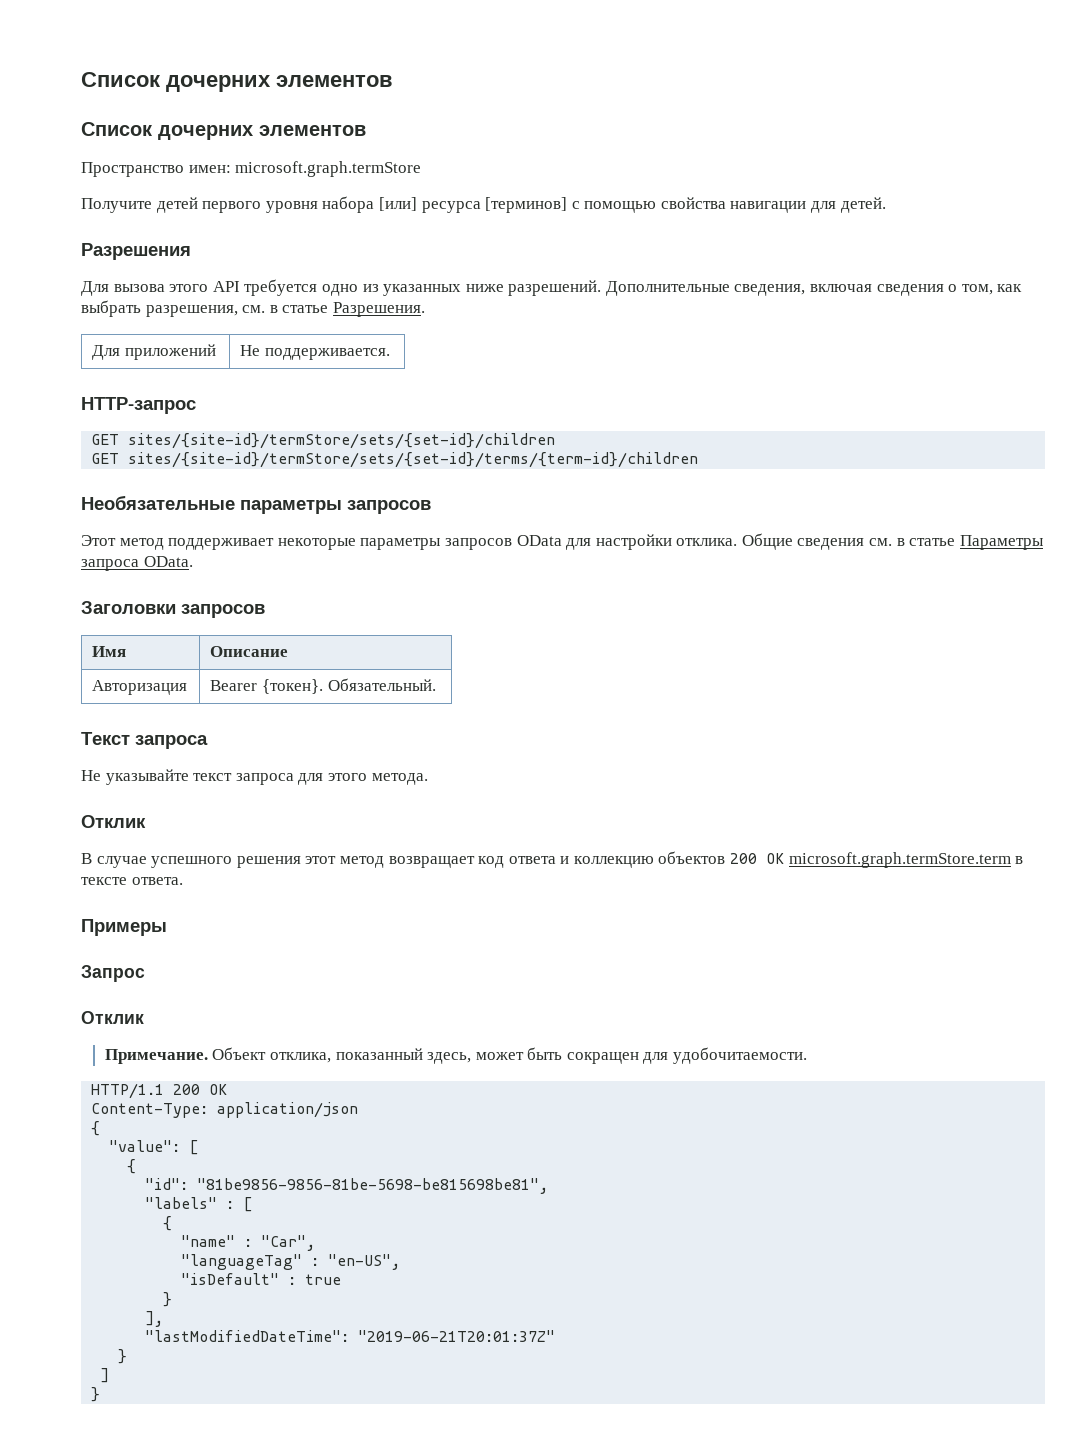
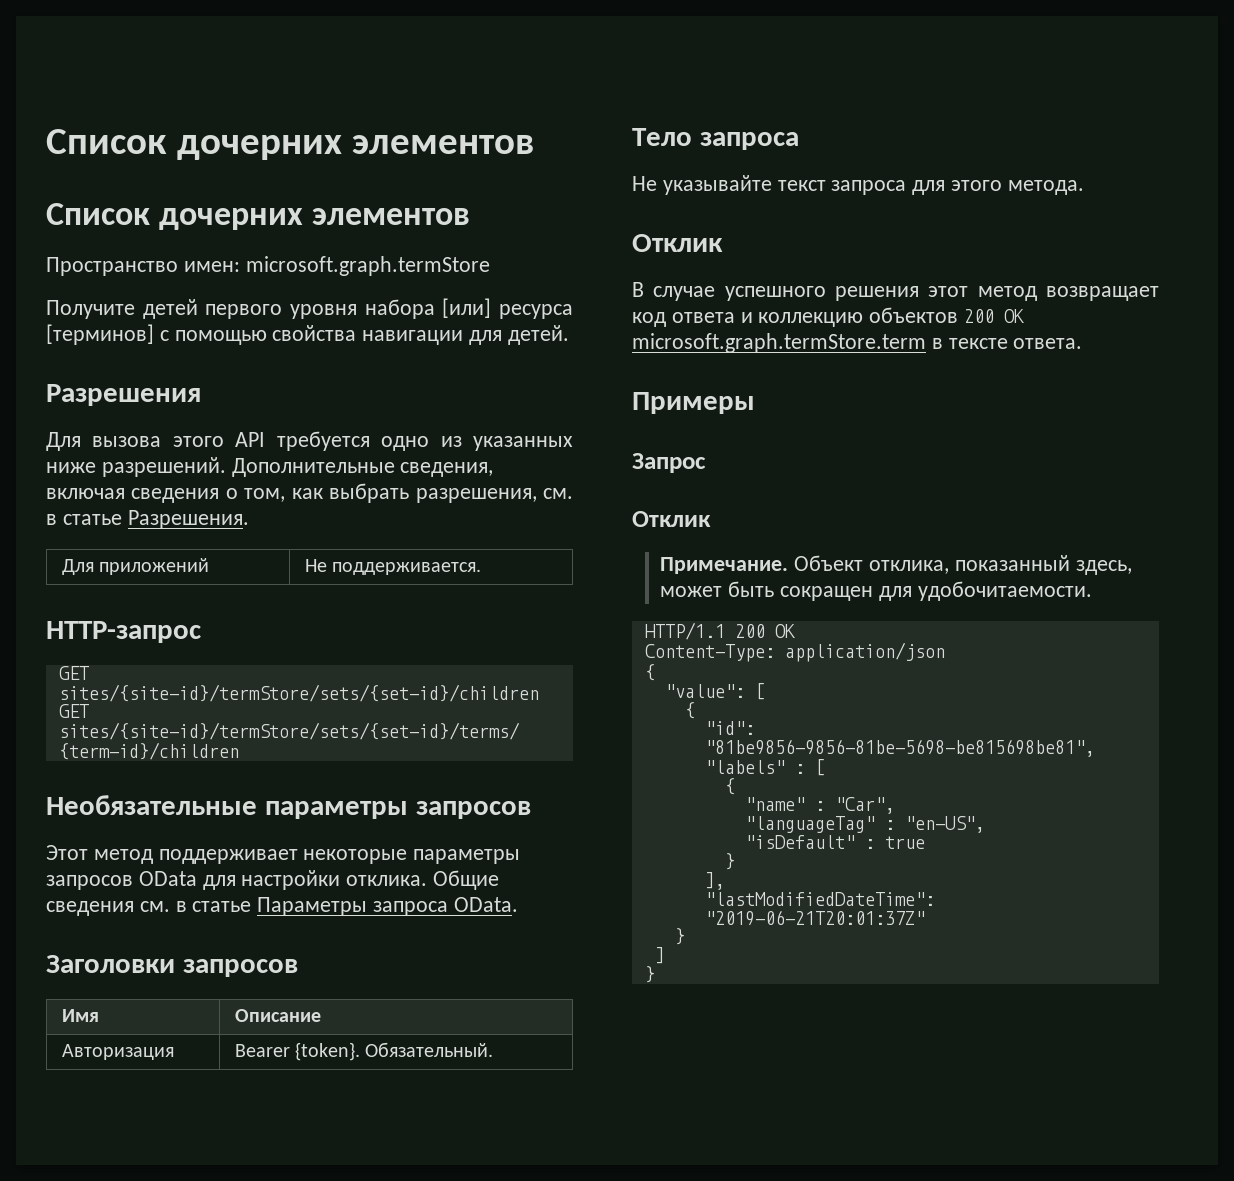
[262,679,324,694] {токен}. -> [294,1042,360,1061] {token}.
[81,732,130,745] Текст -> [632,128,692,146] Тело

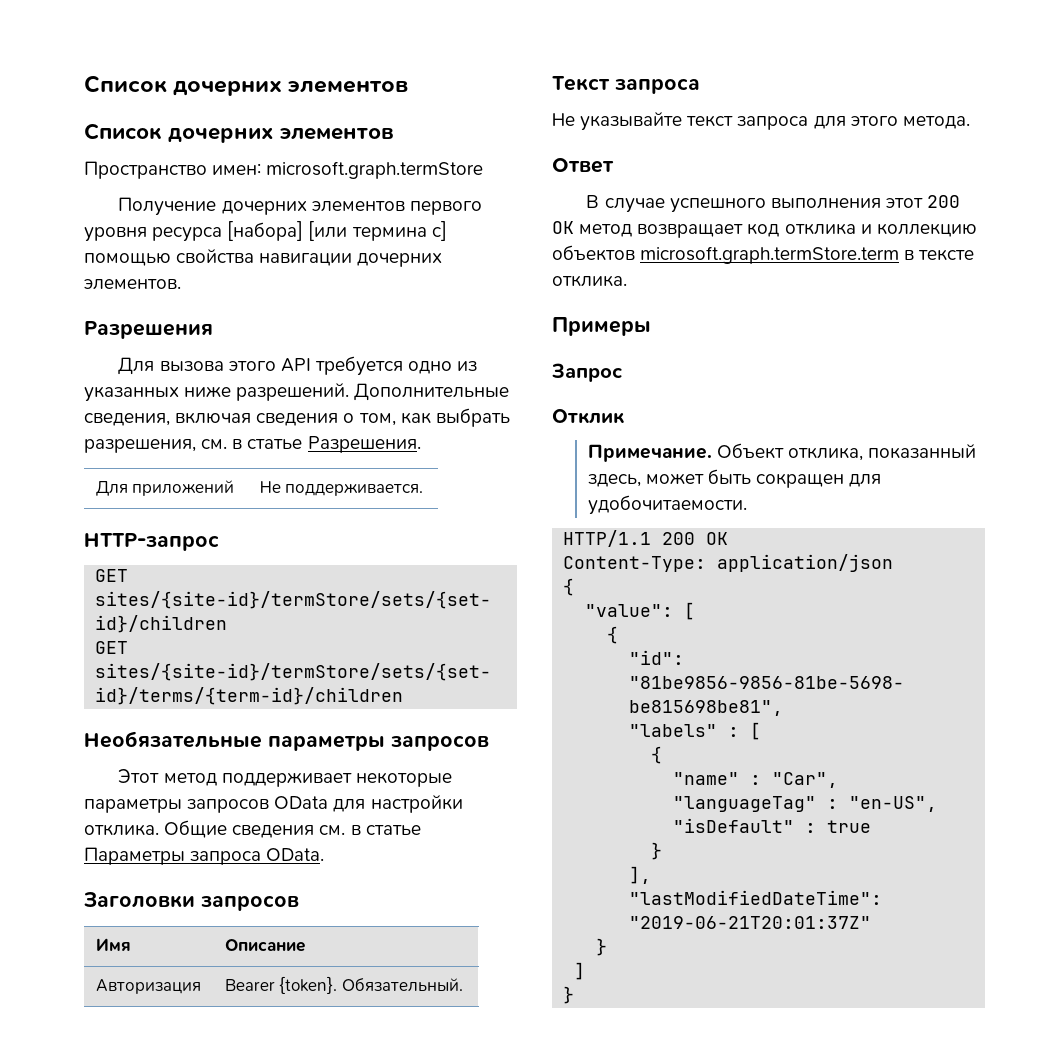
[46,298,573,319] [46,324,169,345] Получите детей первого уровня набора [или] ресурса [терминов] с -> [118,197,482,216] [84,221,447,242] Получение дочерних элементов первого уровня ресурса [набора] [или термина с]
[469,325,569,345] для детей. -> [357,253,443,267] [84,279,181,290] дочерних элементов.
[632,128,692,146] Тело -> [552,76,610,91] Текст
[632,234,723,252] Отклик -> [552,158,614,173] Ответ
[835,286,969,301] решения этот -> [770,195,961,209] [552,221,574,234] выполнения этот 200 OK
[671,312,735,323] ответа -> [784,223,856,235] отклика
[964,309,1025,323] 200 OK -> (635, 253) none
[1013,338,1083,349] ответа. -> [552,275,627,287] отклика.

